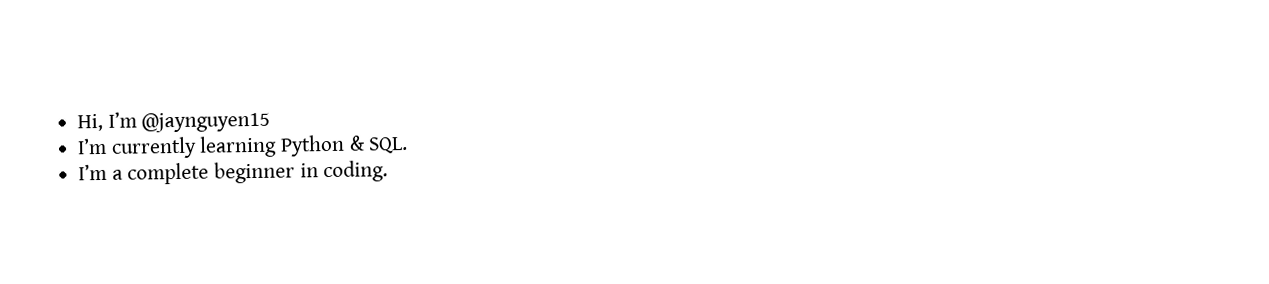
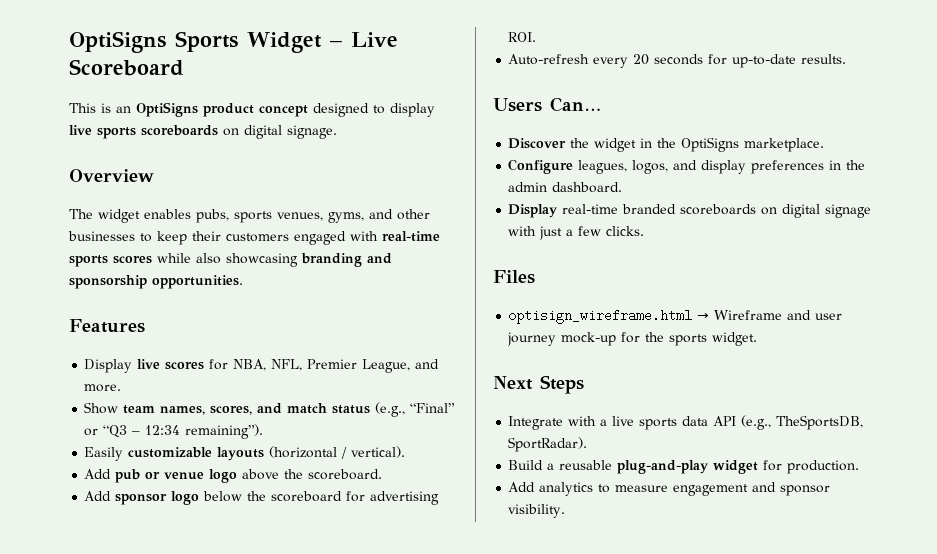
[77,111,271,133] [77,134,409,159] [78,160,389,185] Hi, I’m @jaynguyen15 // I’m currently learning Python & SQL. // I’m a complete beginner in coding. -> [69,31,398,53] [69,59,184,76] [69,102,435,117] [69,125,337,139] [69,169,154,182] [69,209,430,223] [68,231,440,245] [69,253,392,267] [69,275,243,289] [69,319,145,333] [84,359,440,373] [84,384,122,392] [84,402,456,417] [84,424,264,439] [84,446,406,461] [84,469,383,483] [84,491,440,505] [508,32,537,42] [508,54,847,68] [493,97,601,112] [508,137,825,152] [508,159,866,174] [508,182,623,193] [508,204,872,218] [508,226,645,240] [493,270,535,284] [508,309,843,324] [507,332,758,346] [493,375,584,394] [508,415,864,430] [508,437,588,452] [508,460,860,474] [508,482,831,496] [508,504,566,518] OptiSigns Sports Widget – Live Scoreboard // This is an OptiSigns product concept designed to display live sports scoreboards on digital signage. // Overview // The widget enables pubs, sports venues, gyms, and other businesses to keep their customers engaged with real-time sports scores while also showcasing branding and sponsorship opportunities. // Features // Display live scores for NBA, NFL, Premier League, and more. // Show team names, scores, and match status (e.g., “Final” or “Q3 – 12:34 remaining”). // Easily customizable layouts (horizontal / vertical). // Add pub or venue logo above the scoreboard. // Add sponsor logo below the scoreboard for advertising ROI. // Auto-refresh every 20 seconds for up-to-date results. // Users Can… // Discover the widget in the OptiSigns marketplace. // Configure leagues, logos, and display preferences in the admin dashboard. // Display real-time branded scoreboards on digital signage with just a few clicks. // Files // optisign_wireframe.html → Wireframe and user journey mock-up for the sports widget. // Next Steps // Integrate with a live sports data API (e.g., TheSportsDB, SportRadar). // Build a reusable plug-and-play widget for production. // Add analytics to measure engagement and sponsor visibility.

